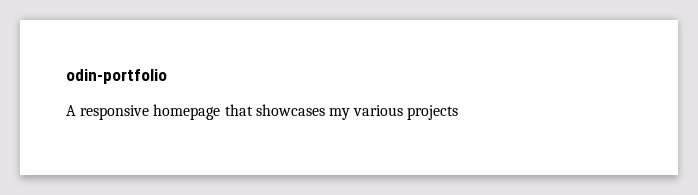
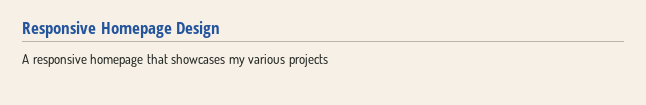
[66,69,167,84] odin-portfolio -> [22,21,221,38] Responsive Homepage Design

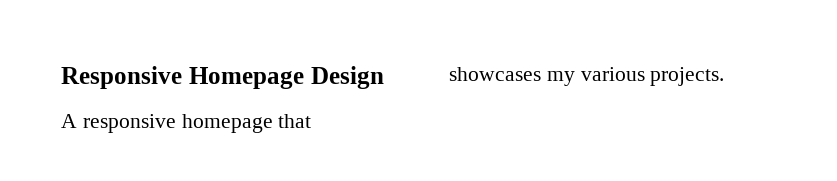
[288,54,328,67] projects -> [650,67,725,86] projects.

